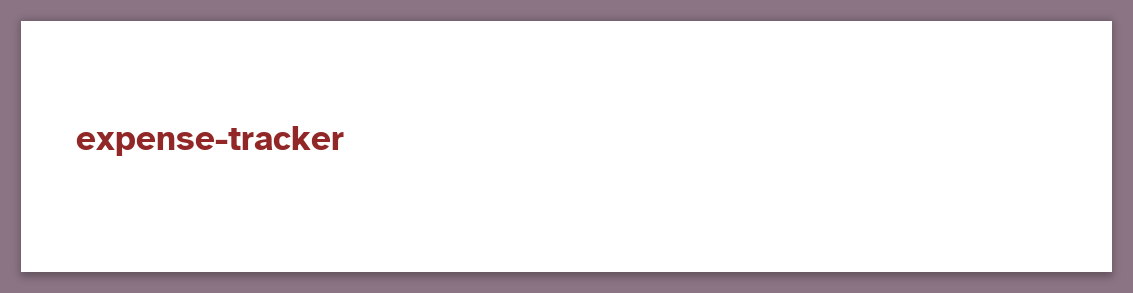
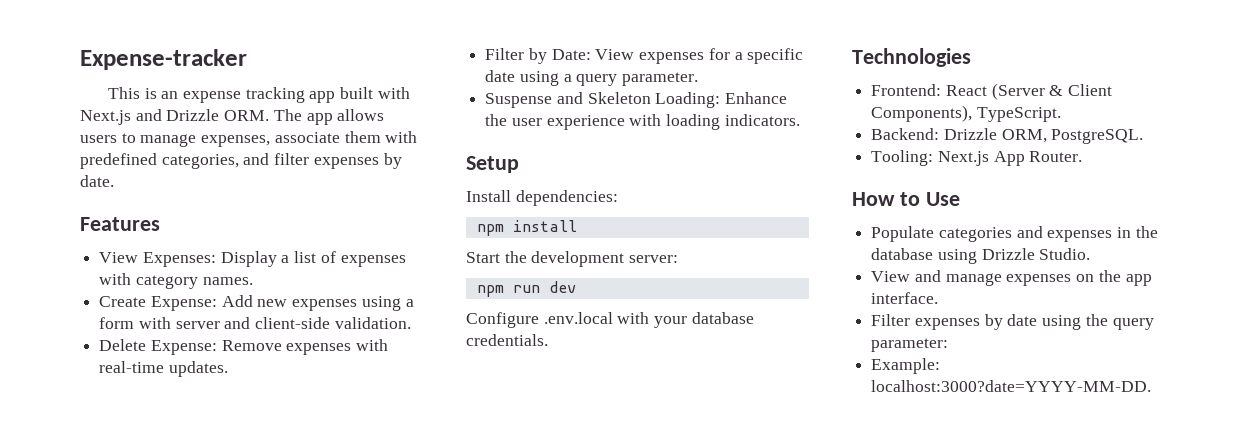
[76,126,344,156] expense-tracker -> [80,49,247,70] [107,87,410,103] [80,109,385,125] [80,131,418,147] [80,153,402,169] [80,175,114,187] [80,217,160,231] [99,251,406,267] [99,273,253,289] [99,295,414,311] [99,317,411,329] [99,339,389,355] [99,361,228,377] [485,48,804,64] [485,70,699,86] [485,92,788,108] [485,114,800,130] [466,156,519,173] [466,190,618,206] [476,220,577,236] [466,251,679,267] [476,281,576,297] [466,312,754,328] [466,334,548,346] [852,48,971,67] [871,83,1113,100] [871,105,1061,122] [871,128,1144,144] [871,150,1083,166] [852,192,960,206] [871,226,1158,242] [871,248,1091,264] [871,270,1152,286] [871,292,939,304] [871,314,1154,330] [871,338,949,352] [871,358,941,374] [871,380,1152,392] Expense-tracker // This is an expense tracking app built with Next.js and Drizzle ORM. The app allows users to manage expenses, associate them with predefined categories, and filter expenses by date. // Features // View Expenses: Display a list of expenses with category names. // Create Expense: Add new expenses using a form with server and client-side validation. // Delete Expense: Remove expenses with real-time updates. // Filter by Date: View expenses for a specific date using a query parameter. // Suspense and Skeleton Loading: Enhance the user experience with loading indicators. // Setup // Install dependencies: // npm install // Start the development server: // npm run dev // Configure .env.local with your database credentials. // Technologies // Frontend: React (Server & Client Components), TypeScript. // Backend: Drizzle ORM, PostgreSQL. // Tooling: Next.js App Router. // How to Use // Populate categories and expenses in the database using Drizzle Studio. // View and manage expenses on the app interface. // Filter expenses by date using the query parameter: // Example: localhost:3000?date=YYYY-MM-DD.

